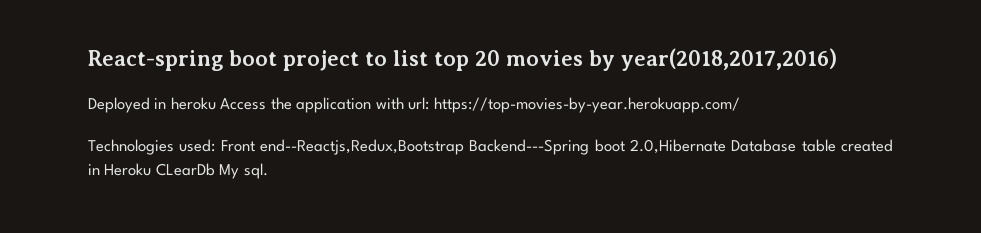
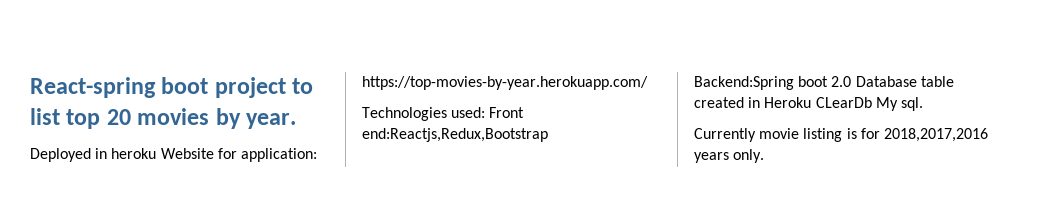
[621,48,837,71] year(2018,2017,2016) -> [246,113,297,129] year.
[220,97,430,113] Access the application with url: -> [160,148,317,162] Website for application:
[260,139,726,155] end--Reactjs,Redux,Bootstrap Backend---Spring boot 2.0,Hibernate -> [362,128,548,142] [694,76,852,90] end:Reactjs,Redux,Bootstrap // Backend:Spring boot 2.0
(268, 171) none -> [694,128,988,142] [694,149,765,163] // Currently movie listing is for 2018,2017,2016 years only.

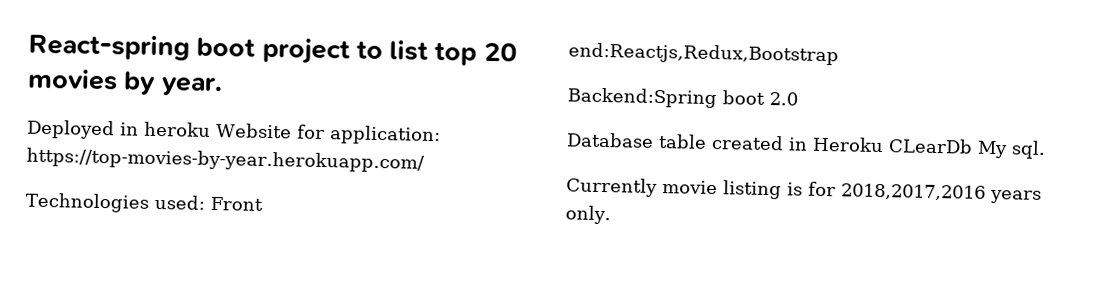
(852, 81) none -> (798, 98) //

